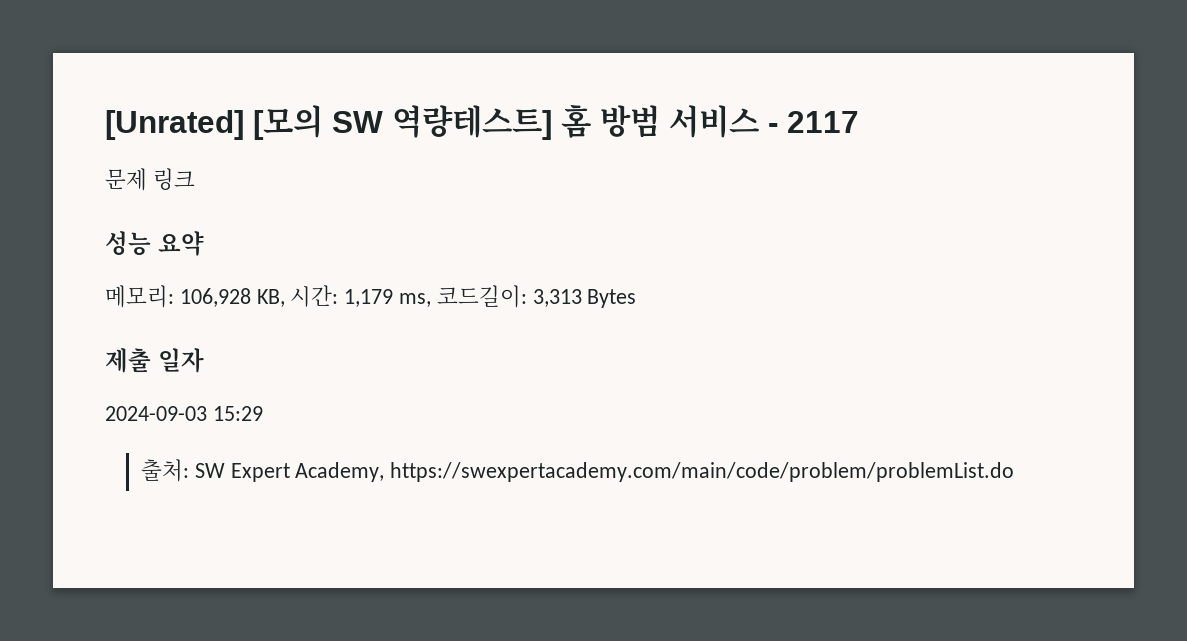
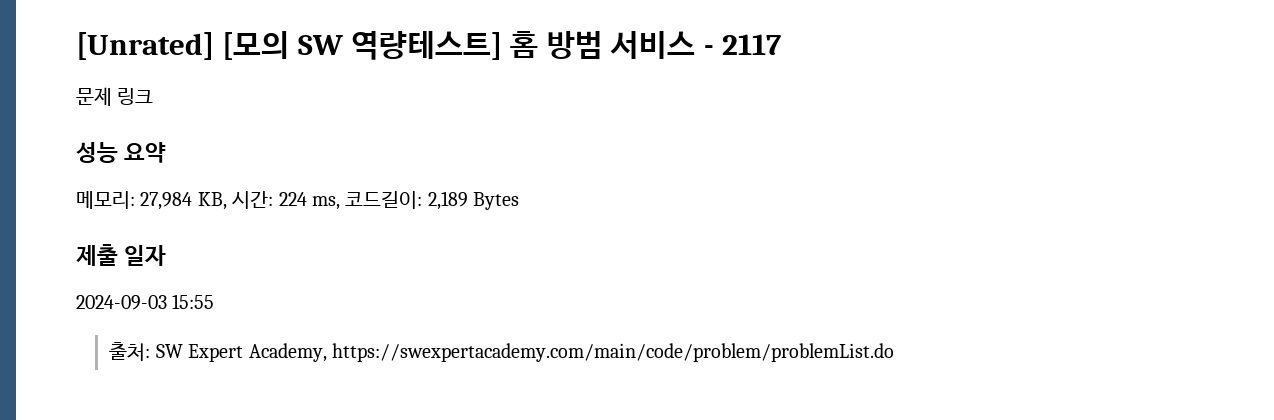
[179,288,251,307] 106,928 -> [140,192,193,210] 27,984
[344,289,394,307] 1,179 -> [278,192,307,206] 224
[532,289,582,307] 3,313 -> [427,191,468,210] 2,189
[212,406,263,421] 15:29 -> [172,294,215,309] 15:55

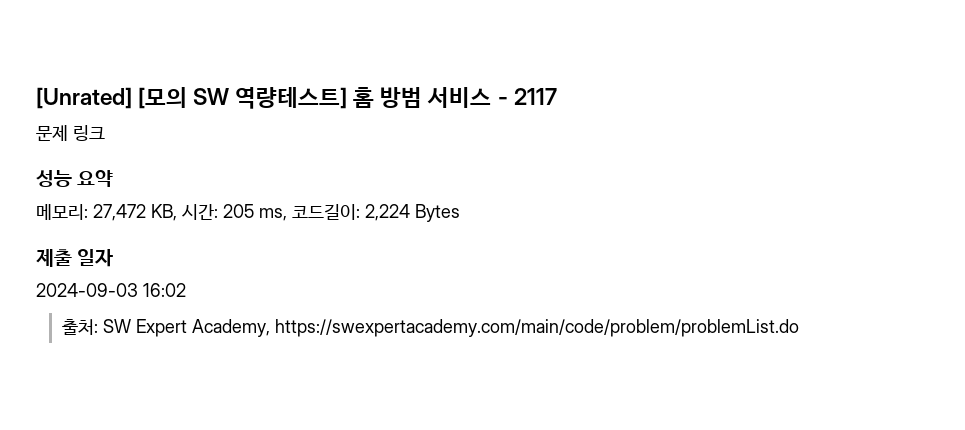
[140,192,193,210] 27,984 -> [93,204,146,221] 27,472
[278,192,307,206] 224 -> [223,204,254,218] 205
[427,191,468,210] 2,189 -> [365,204,410,221] 2,224
[172,294,215,309] 15:55 -> [143,283,186,297] 16:02

